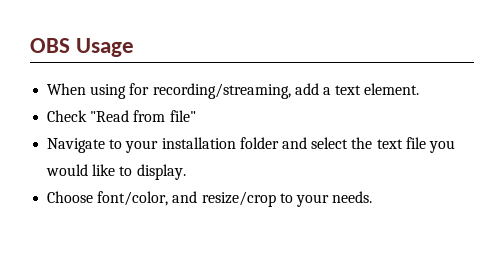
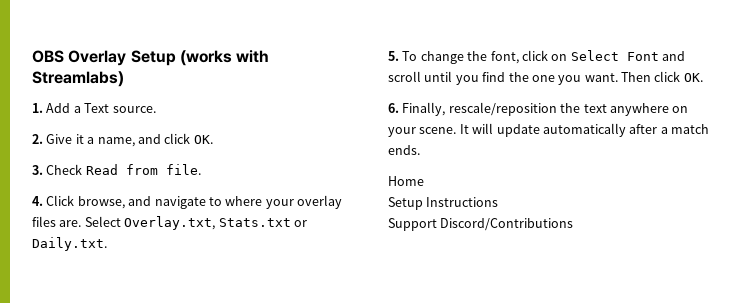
[76,38,135,57] [47,83,420,99] [47,110,196,122] [47,137,455,153] [46,164,186,180] [47,191,373,207] Usage // When using for recording/streaming, add a text element. // Check "Read from file" // Navigate to your installation folder and select the text file you would like to display. // Choose font/color, and resize/crop to your needs. -> [68,50,270,66] [32,71,124,87] [32,103,156,113] [32,133,213,147] [32,164,201,175] [32,195,342,209] [32,216,307,230] [32,237,107,251] [388,50,685,64] [388,71,703,85] [388,102,689,116] [388,123,709,137] [388,145,420,155] [388,176,424,186] [388,197,499,210] [388,218,574,231] Overlay Setup (works with Streamlabs) // 1. Add a Text source. // 2. Give it a name, and click OK. // 3. Check Read from file. // 4. Click browse, and navigate to where your overlay files are. Select Overlay.txt, Stats.txt or Daily.txt. // 5. To change the font, click on Select Font and scroll until you find the one you want. Then click OK. // 6. Finally, rescale/reposition the text anywhere on your scene. It will update automatically after a match ends. // Home // Setup Instructions // Support Discord/Contributions

